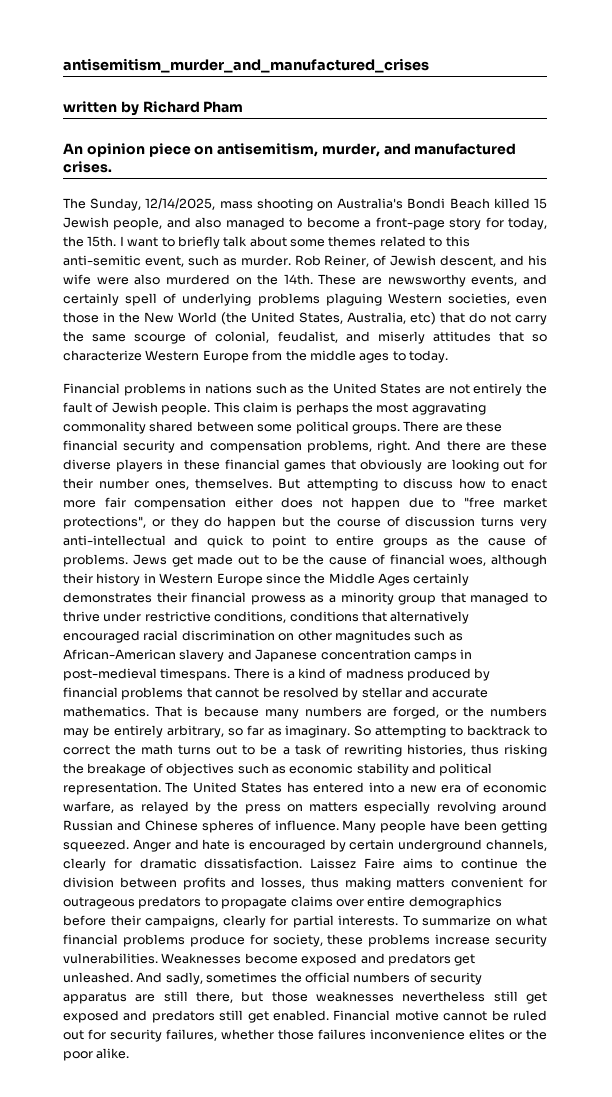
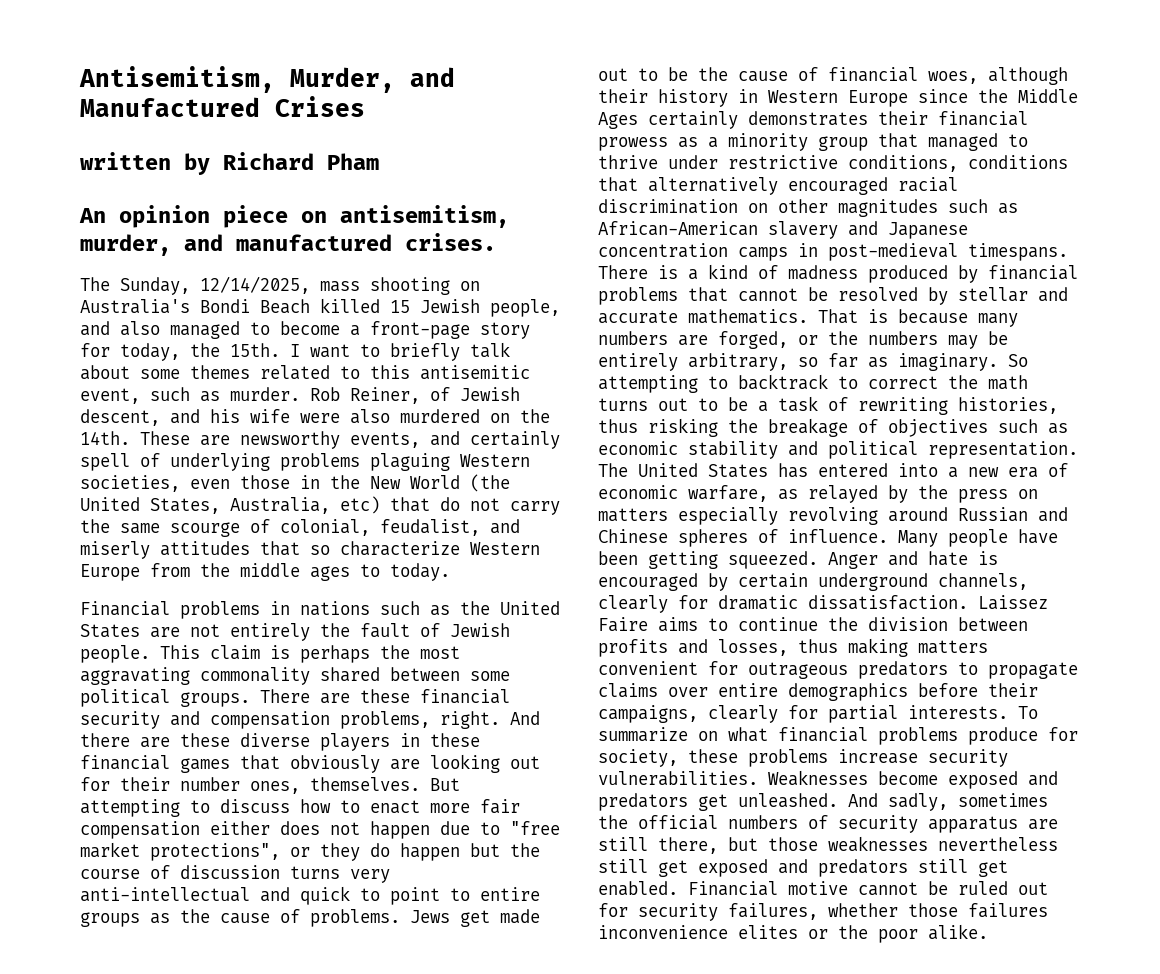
[63,58,429,73] antisemitism_murder_and_manufactured_crises -> [79,66,455,93] [80,96,365,117] Antisemitism, Murder, and Manufactured Crises
[63,255,141,266] anti-semitic -> [420,365,530,380] antisemitic

